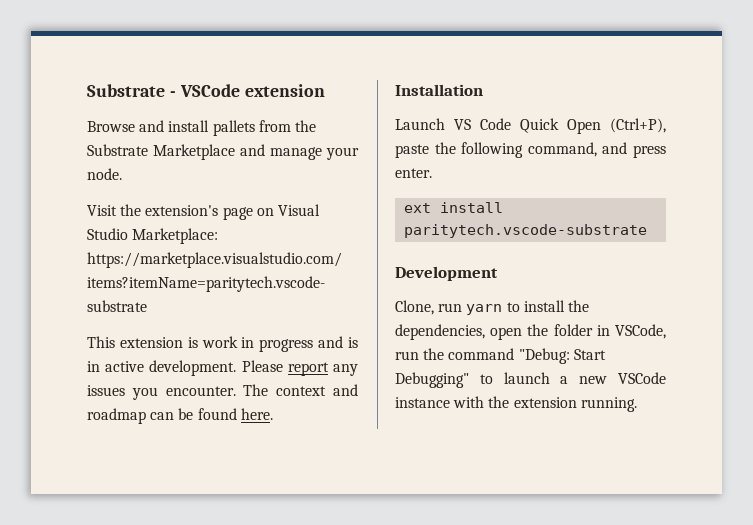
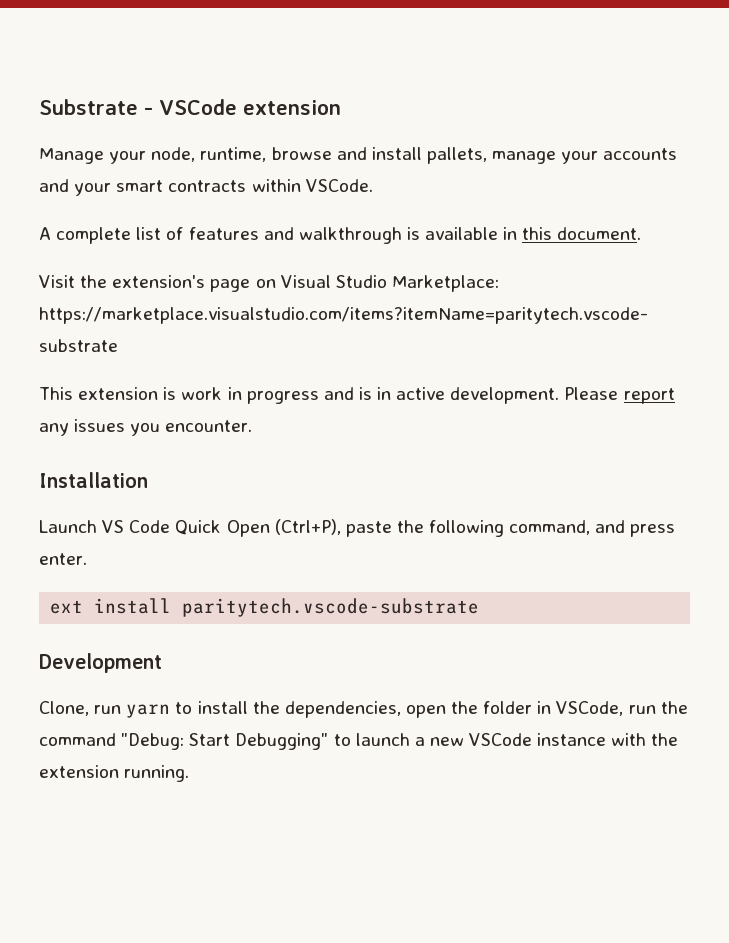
[87,120,316,136] [87,144,359,160] [87,168,122,180] Browse and install pallets from the Substrate Marketplace and manage your node. -> [39,147,678,164] [39,179,373,196] [39,227,642,244] Manage your node, runtime, browse and install pallets, manage your accounts and your smart contracts within VSCode. // A complete list of features and walkthrough is available in this document.
[243,384,358,396] [87,408,273,424] The context and roadmap can be found here. -> (253, 426) none

